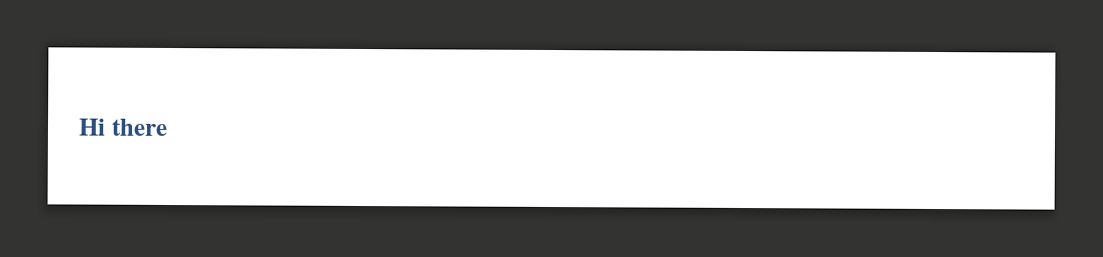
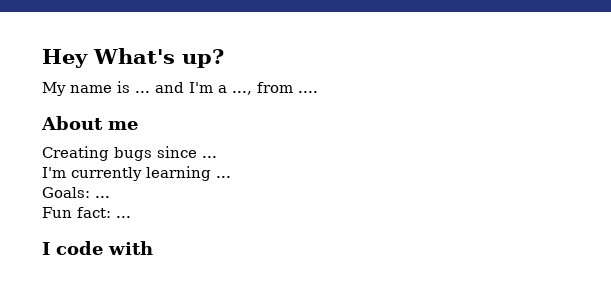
[78,118,168,136] Hi there -> [42,48,224,68] [42,81,318,96] [41,116,138,130] [42,146,217,161] [42,166,231,181] [42,187,110,198] [42,207,131,218] [42,241,153,255] Hey What's up? // My name is ... and I'm a ..., from .... // About me // Creating bugs since ... // I'm currently learning ... // Goals: ... // Fun fact: ... // I code with

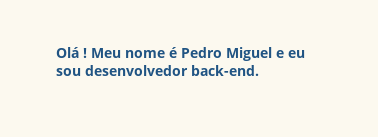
[42,48,224,68] [42,81,318,96] [41,116,138,130] [42,146,217,161] [42,166,231,181] [42,187,110,198] [42,207,131,218] [42,241,153,255] Hey What's up? // My name is ... and I'm a ..., from .... // About me // Creating bugs since ... // I'm currently learning ... // Goals: ... // Fun fact: ... // I code with -> [56,47,305,61] [56,65,259,76] Olá ! Meu nome é Pedro Miguel e eu sou desenvolvedor back-end.

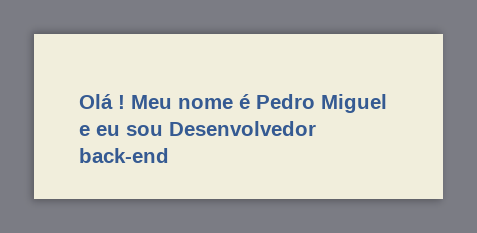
[85,65,259,76] desenvolvedor back-end. -> [169,121,316,136] [79,148,169,163] Desenvolvedor back-end

